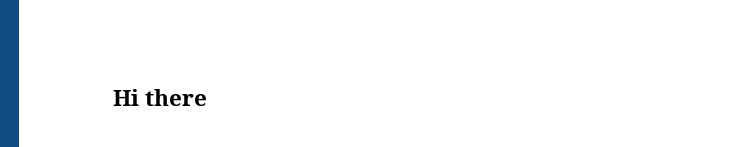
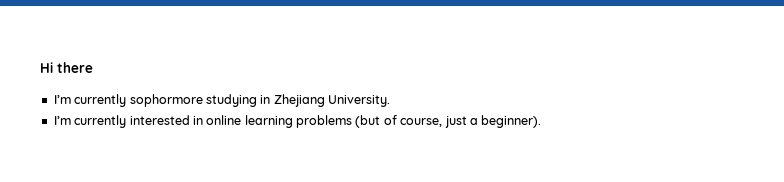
(208, 97) none -> [53,94,390,107] [53,115,542,128] // I’m currently sophormore studying in Zhejiang University. // I’m currently interested in online learning problems (but of course, just a beginner).

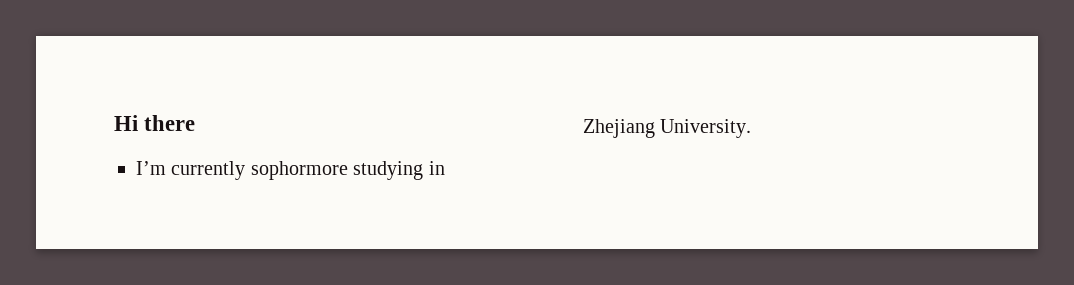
[53,115,542,128] // I’m currently interested in online learning problems (but of course, just a beginner). -> (752, 128) none

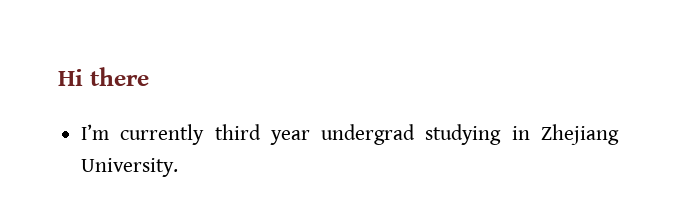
[250,161,348,180] sophormore -> [214,124,416,145] third year undergrad

